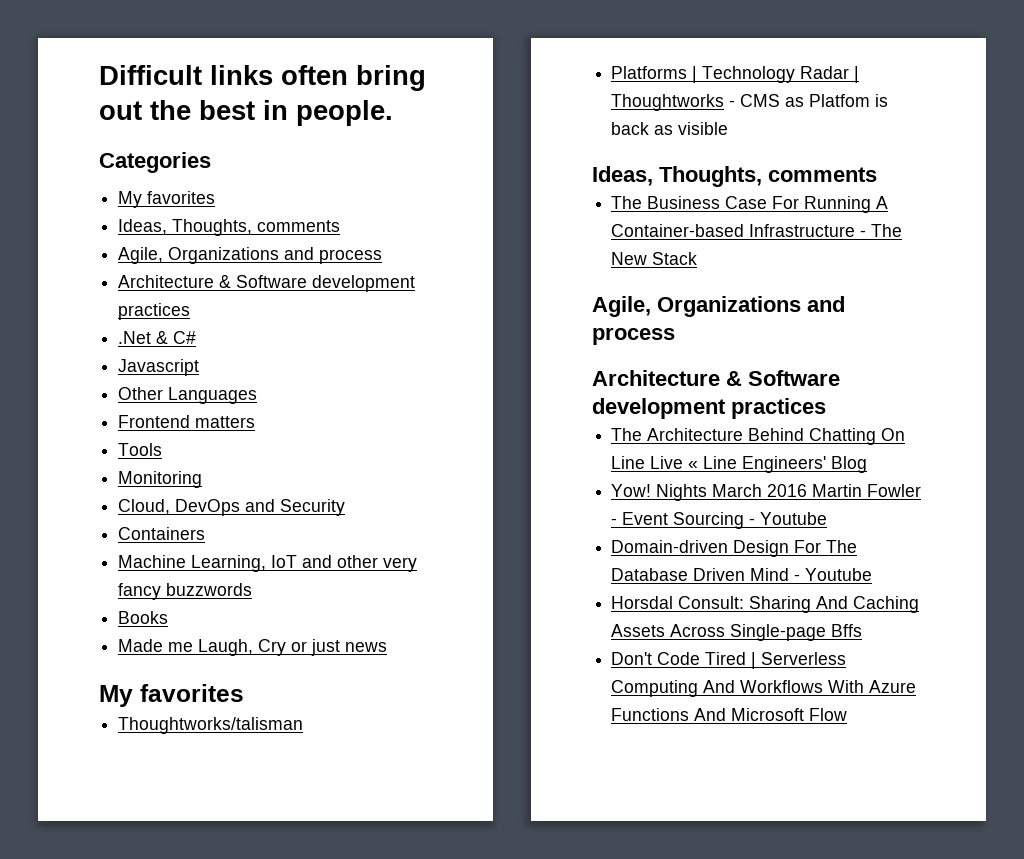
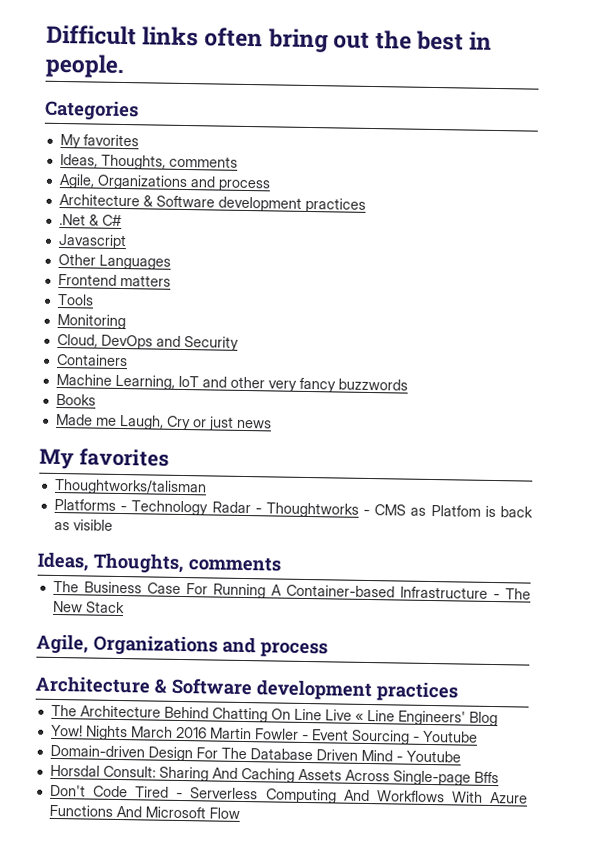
[692,66,698,83] | -> [120,506,128,512] -
[854,66,860,83] | -> [254,508,262,514] -
[751,652,757,669] | -> [176,792,184,799] -

